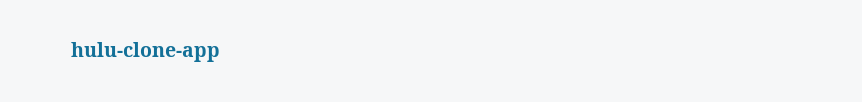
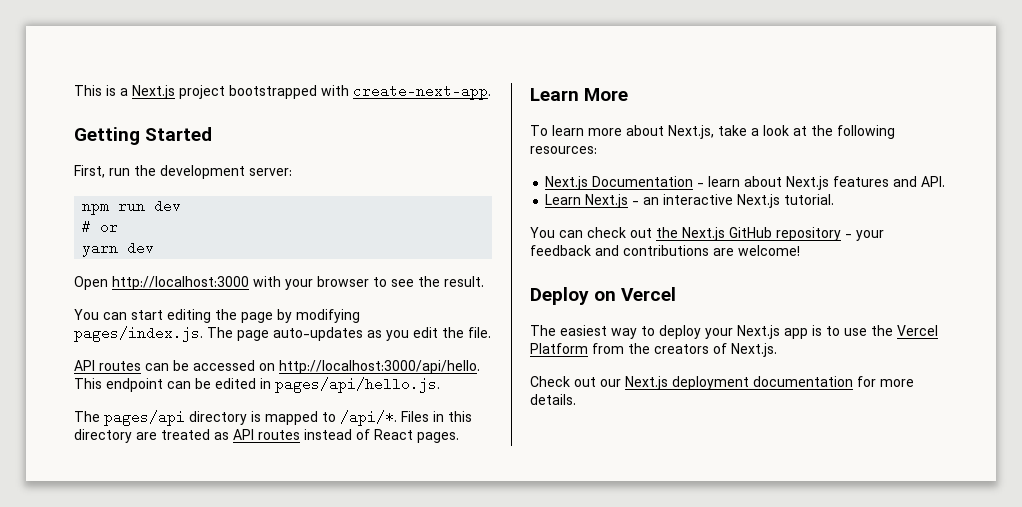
[71,42,220,62] hulu-clone-app -> [74,84,491,100] [74,127,213,145] [74,165,292,179] [82,199,182,215] [82,220,119,234] [82,241,155,257] [74,276,484,290] [74,309,360,323] [74,326,491,342] [74,360,480,374] [74,377,440,393] [74,410,472,426] [74,429,459,443] [530,88,629,101] [530,125,895,139] [530,146,597,154] [545,176,946,190] [545,194,835,208] [530,227,884,241] [530,245,800,256] [530,287,677,305] [530,325,938,339] [530,343,777,357] [530,376,914,390] [530,394,576,405] This is a Next.js project bootstrapped with create-next-app. // Getting Started // First, run the development server: // npm run dev // # or // yarn dev // Open http://localhost:3000 with your browser to see the result. // You can start editing the page by modifying pages/index.js. The page auto-updates as you edit the file. // API routes can be accessed on http://localhost:3000/api/hello. This endpoint can be edited in pages/api/hello.js. // The pages/api directory is mapped to /api/*. Files in this directory are treated as API routes instead of React pages. // Learn More // To learn more about Next.js, take a look at the following resources: // Next.js Documentation - learn about Next.js features and API. // Learn Next.js - an interactive Next.js tutorial. // You can check out the Next.js GitHub repository - your feedback and contributions are welcome! // Deploy on Vercel // The easiest way to deploy your Next.js app is to use the Vercel Platform from the creators of Next.js. // Check out our Next.js deployment documentation for more details.

